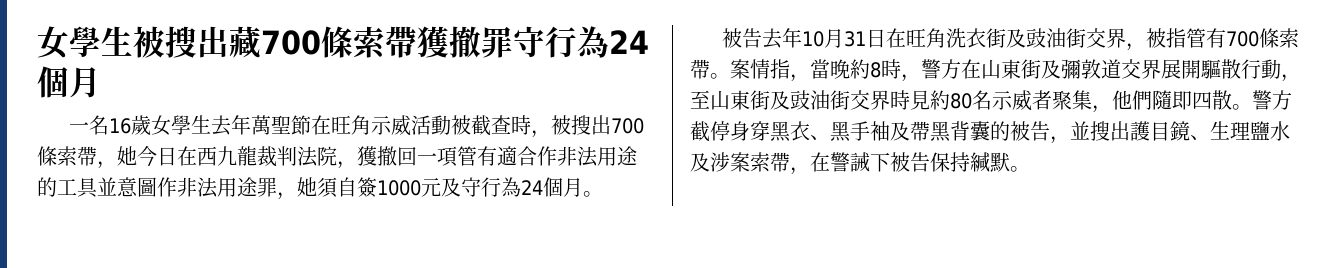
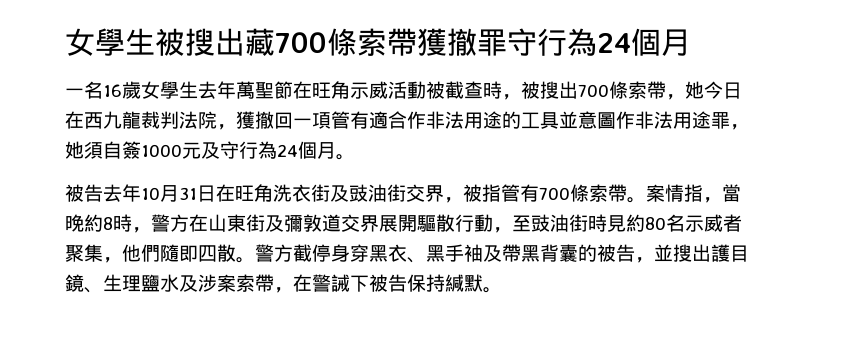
[710,90,890,110] 山東街及豉油街交界 -> [531,214,588,232] 豉油街

